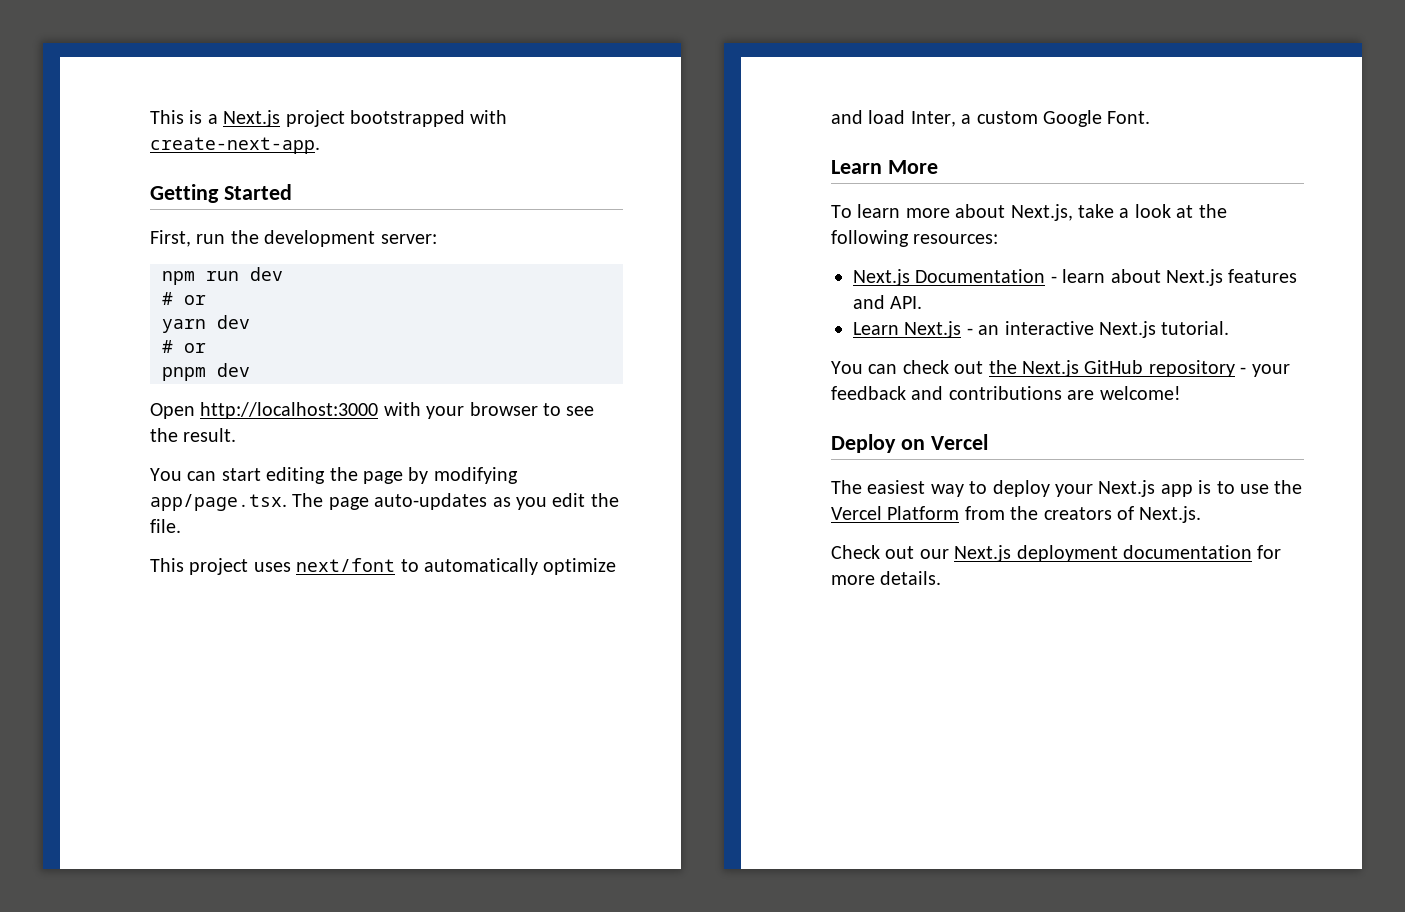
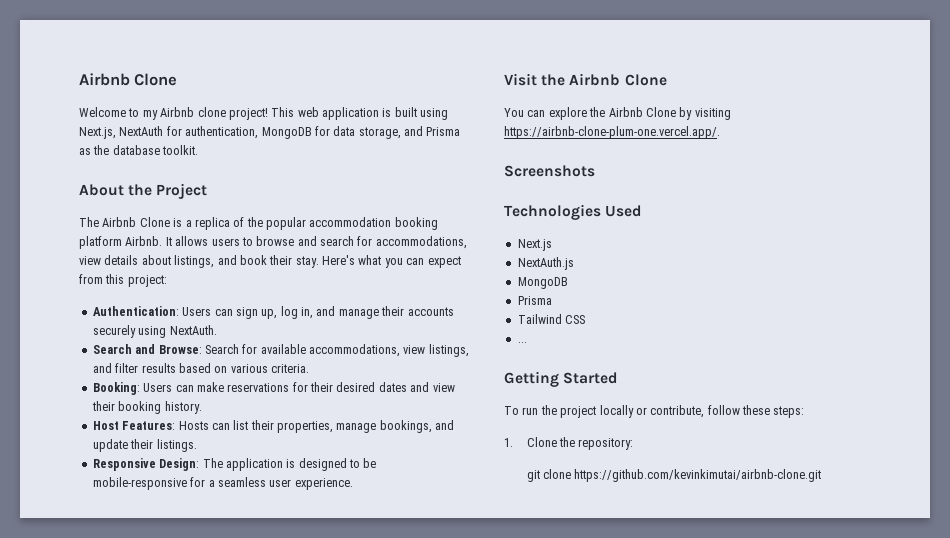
[150,110,508,127] [150,137,320,154] This is a Next.js project bootstrapped with create-next-app. -> [79,73,178,86] [79,107,449,120] [79,126,461,139] [79,145,199,155] [79,183,208,199] [79,217,438,230] [79,236,467,249] [79,255,461,268] [79,274,167,287] [92,306,454,319] [92,325,217,338] [92,344,469,357] [92,363,309,373] [92,382,455,395] [91,401,202,414] [92,420,455,433] [92,439,197,452] [92,458,377,471] [92,477,353,490] [504,73,667,86] [504,107,731,120] [504,126,720,139] [504,165,595,177] [504,204,643,220] [517,239,552,251] [517,257,574,270] [517,277,568,289] [517,296,552,305] [517,314,586,324] [517,342,527,343] Airbnb Clone // Welcome to my Airbnb clone project! This web application is built using Next.js, NextAuth for authentication, MongoDB for data storage, and Prisma as the database toolkit. // About the Project // The Airbnb Clone is a replica of the popular accommodation booking platform Airbnb. It allows users to browse and search for accommodations, view details about listings, and book their stay. Here's what you can expect from this project: // Authentication: Users can sign up, log in, and manage their accounts securely using NextAuth. // Search and Browse: Search for available accommodations, view listings, and filter results based on various criteria. // Booking: Users can make reservations for their desired dates and view their booking history. // Host Features: Hosts can list their properties, manage bookings, and update their listings. // Responsive Design: The application is designed to be mobile-responsive for a seamless user experience. // Visit the Airbnb Clone // You can explore the Airbnb Clone by visiting https://airbnb-clone-plum-one.vercel.app/. // Screenshots // Technologies Used // Next.js // NextAuth.js // MongoDB // Prisma // Tailwind CSS // ...
[150,230,191,247] First, -> [504,406,519,415] To
[264,230,437,247] [162,267,283,285] [162,292,206,305] [162,315,250,333] [162,340,206,353] [162,363,250,381] [150,402,595,419] [150,428,237,442] [150,467,518,484] [150,493,619,511] [150,519,181,533] [150,558,617,575] [831,110,1151,127] [831,160,938,174] [831,204,1227,221] [831,230,999,247] [853,269,1298,286] [853,295,923,309] [853,321,1230,338] [831,360,1290,377] [831,386,1181,400] [831,434,988,453] [831,480,1303,497] [831,506,1202,523] [831,545,1282,562] [831,571,942,585] development server: // npm run dev // # or // yarn dev // # or // pnpm dev // Open http://localhost:3000 with your browser to see the result. // You can start editing the page by modifying app/page.tsx. The page auto-updates as you edit the file. // This project uses next/font to automatically optimize and load Inter, a custom Google Font. // Learn More // To learn more about Next.js, take a look at the following resources: // Next.js Documentation - learn about Next.js features and API. // Learn Next.js - an interactive Next.js tutorial. // You can check out the Next.js GitHub repository - your feedback and contributions are welcome! // Deploy on Vercel // The easiest way to deploy your Next.js app is to use the Vercel Platform from the creators of Next.js. // Check out our Next.js deployment documentation for more details. -> [560,405,805,418] [504,437,634,450] [526,469,822,482] project locally or contribute, follow these steps: // 1. Clone the repository: // git clone https://github.com/kevinkimutai/airbnb-clone.git

